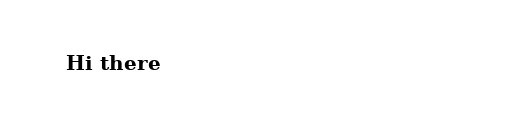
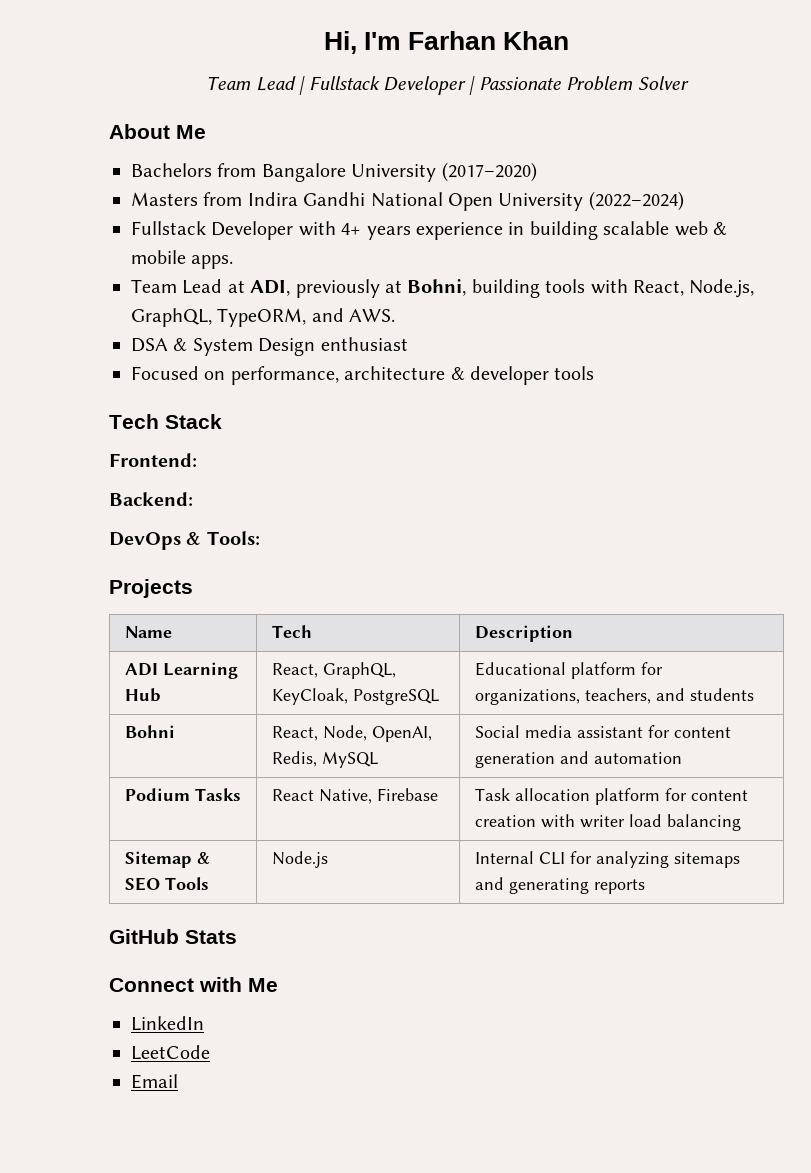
[66,55,161,70] Hi there -> [323,31,570,54] [206,76,689,95] [109,124,206,139] [131,162,537,182] [131,191,684,211] [131,221,727,240] [131,250,234,269] [131,279,755,298] [131,308,396,327] [131,337,408,356] [131,366,595,385] [109,414,222,429] [109,453,197,467] [109,492,193,506] [109,531,260,550] [109,579,193,598] [124,626,172,638] [271,625,312,638] [474,625,573,642] [124,662,238,679] [124,688,161,702] [271,662,396,679] [271,688,439,705] [474,662,663,679] [474,688,754,705] [124,725,175,738] [271,725,432,742] [271,751,378,768] [474,725,731,738] [474,751,682,768] [124,788,241,801] [271,788,438,804] [474,788,748,805] [474,814,741,831] [124,851,210,868] [124,877,209,891] [271,851,328,868] [474,851,740,868] [474,877,645,894] [109,929,237,944] [109,977,278,992] [131,1016,204,1031] [131,1045,210,1060] [131,1074,178,1089] Hi, I'm Farhan Khan // Team Lead | Fullstack Developer | Passionate Problem Solver // About Me // Bachelors from Bangalore University (2017–2020) // Masters from Indira Gandhi National Open University (2022–2024) // Fullstack Developer with 4+ years experience in building scalable web & mobile apps. // Team Lead at ADI, previously at Bohni, building tools with React, Node.js, GraphQL, TypeORM, and AWS. // DSA & System Design enthusiast // Focused on performance, architecture & developer tools // Tech Stack // Frontend: // Backend: // DevOps & Tools: // Projects // Name | Tech | Description // ADI Learning Hub | React, GraphQL, KeyCloak, PostgreSQL | Educational platform for organizations, teachers, and students // Bohni | React, Node, OpenAI, Redis, MySQL | Social media assistant for content generation and automation // Podium Tasks | React Native, Firebase | Task allocation platform for content creation with writer load balancing // Sitemap & SEO Tools | Node.js | Internal CLI for analyzing sitemaps and generating reports // GitHub Stats // Connect with Me // LinkedIn // LeetCode // Email

